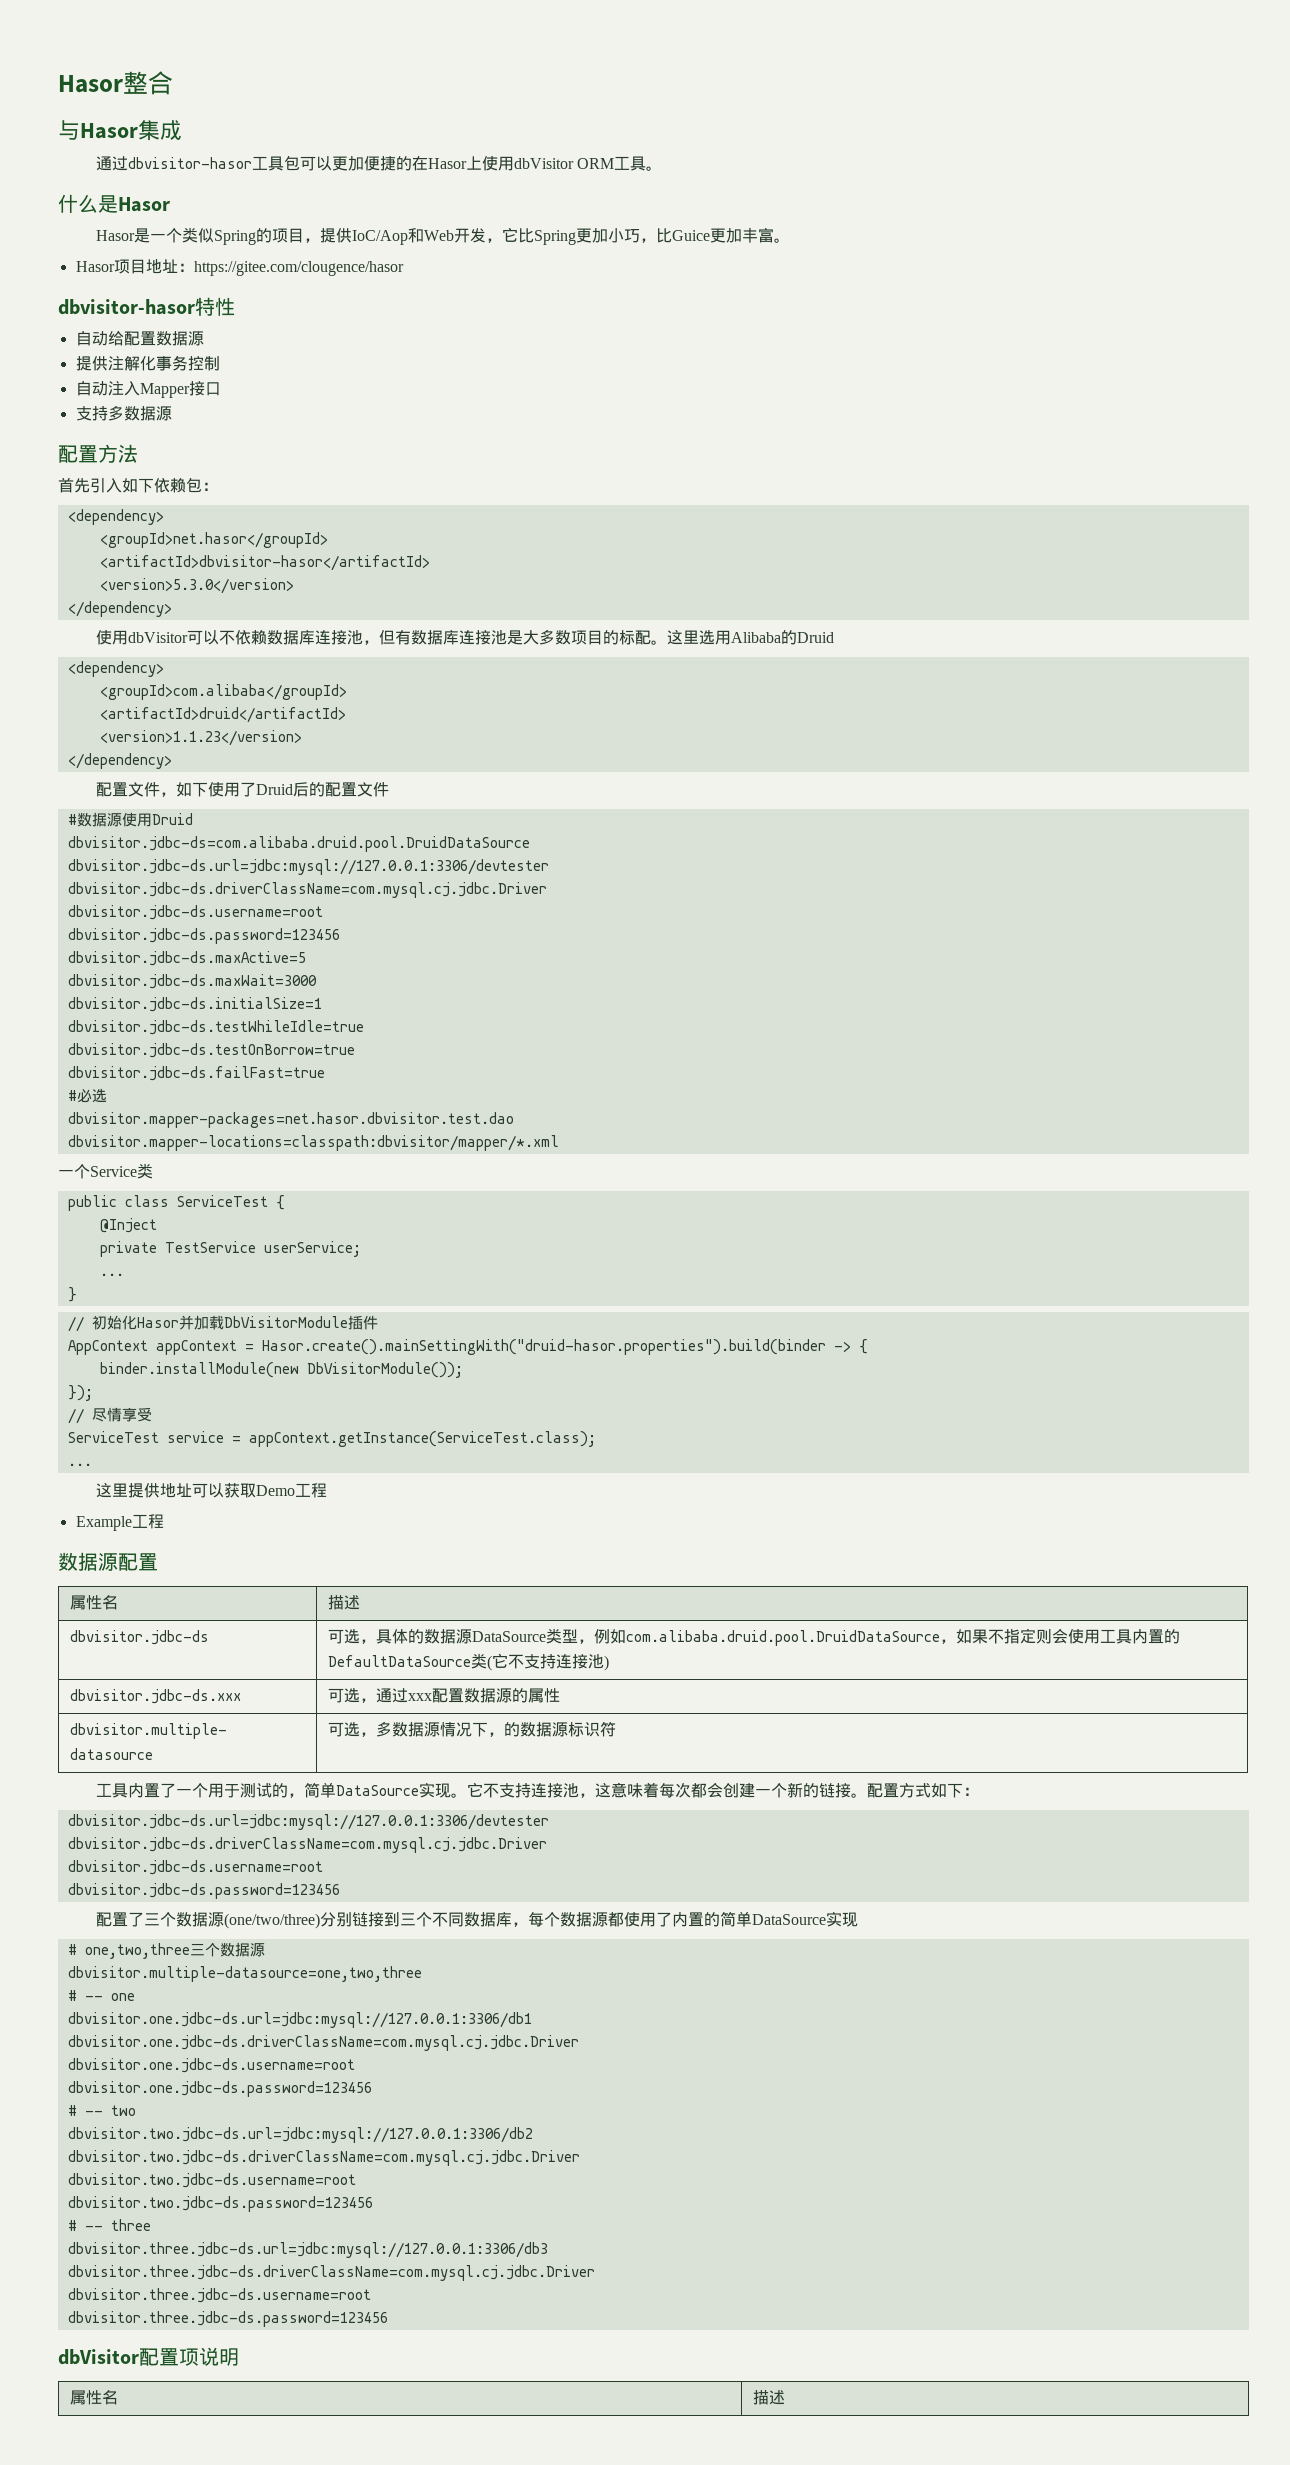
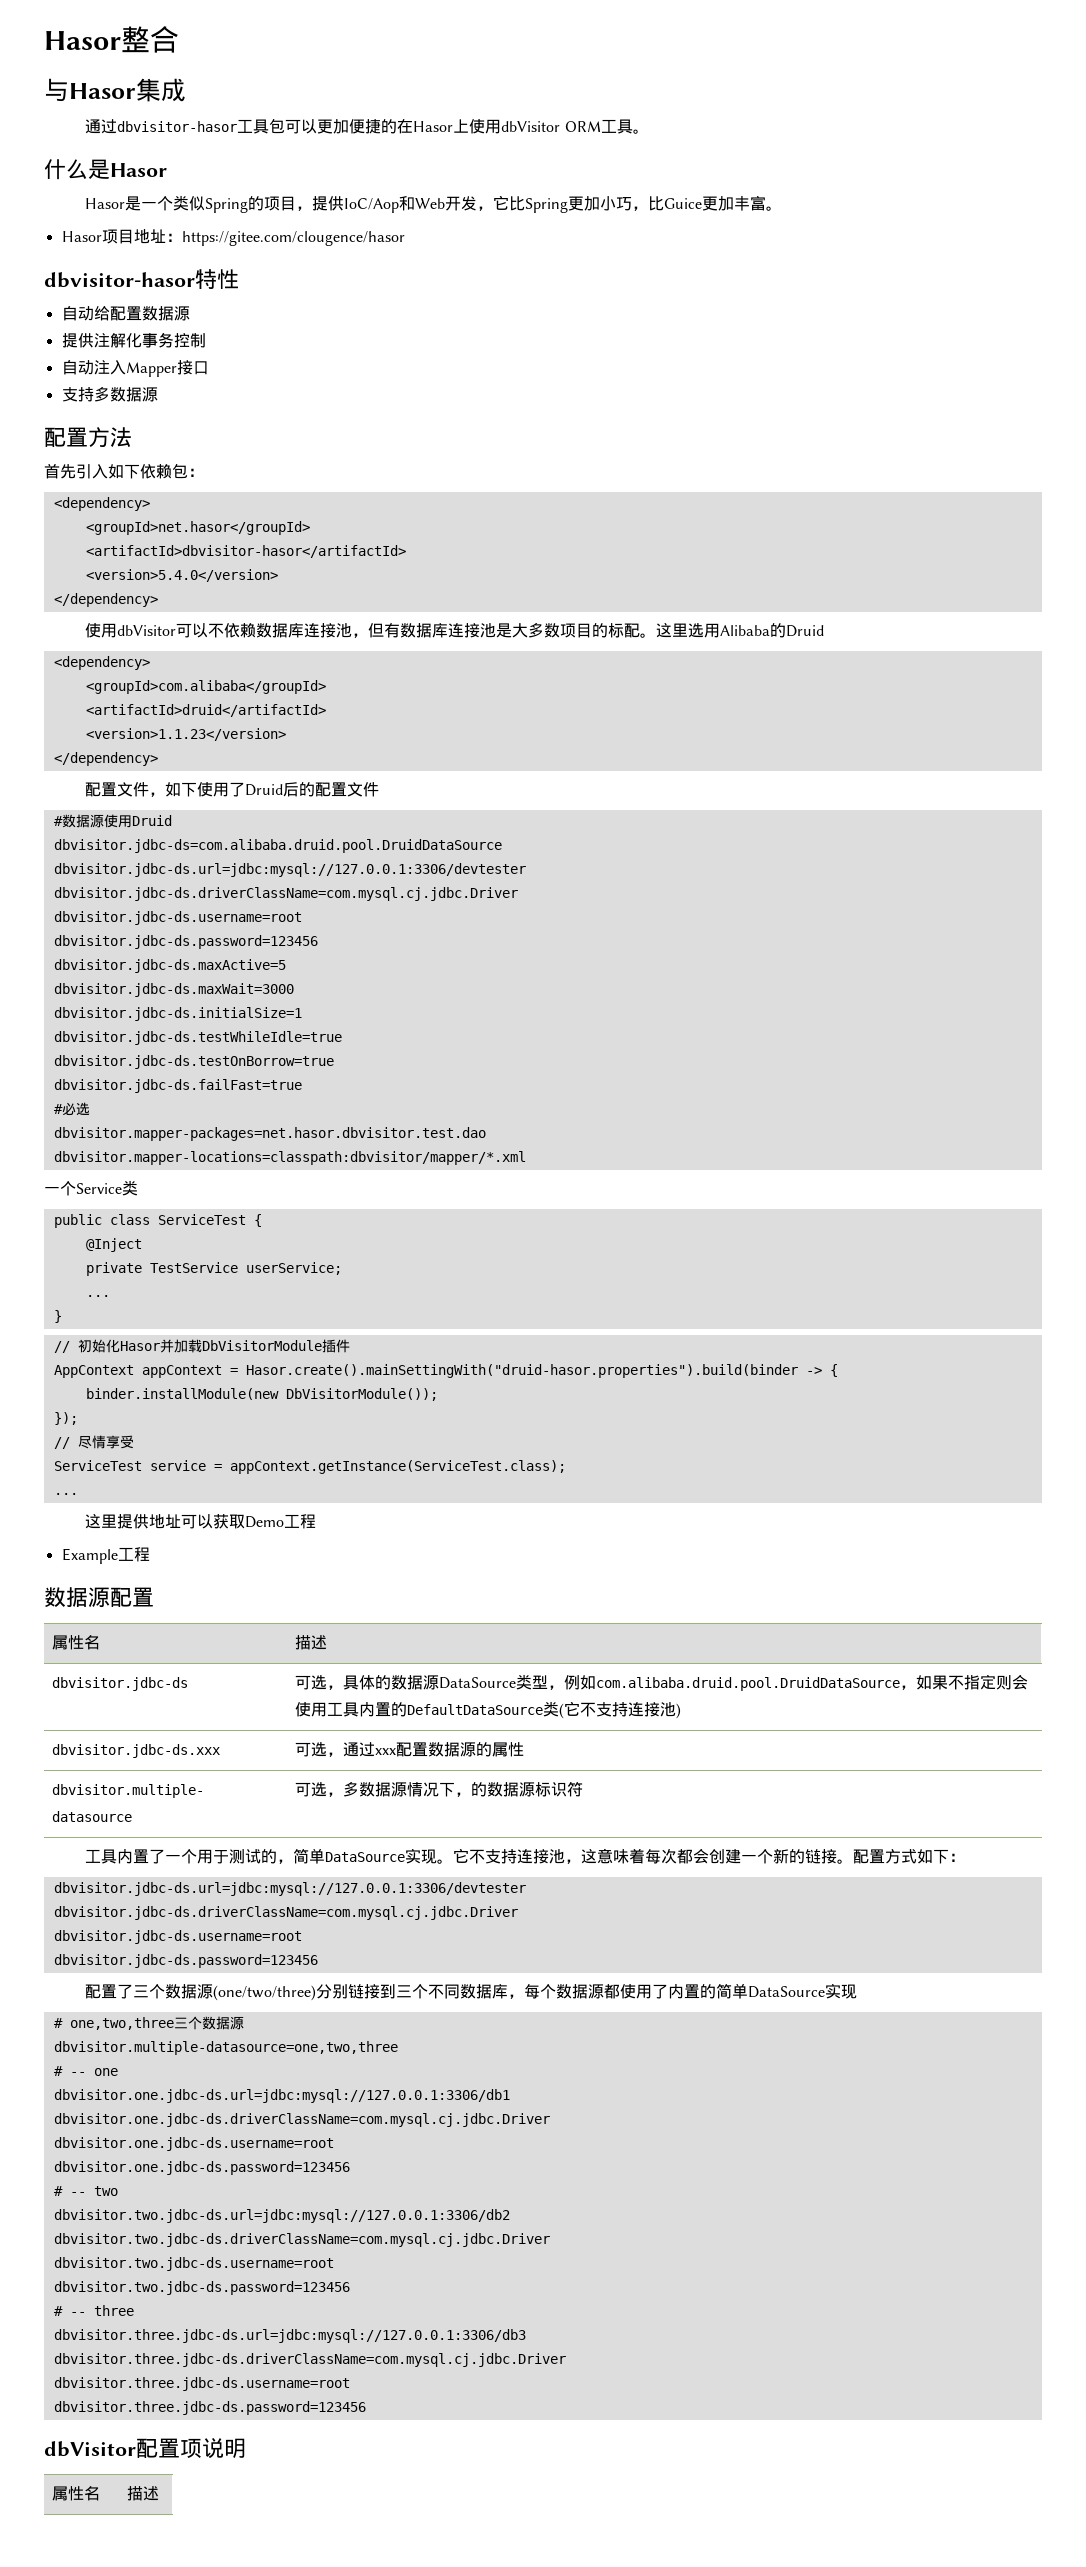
[99,578,294,594] <version>5.3.0</version> -> [85,569,278,582] <version>5.4.0</version>

